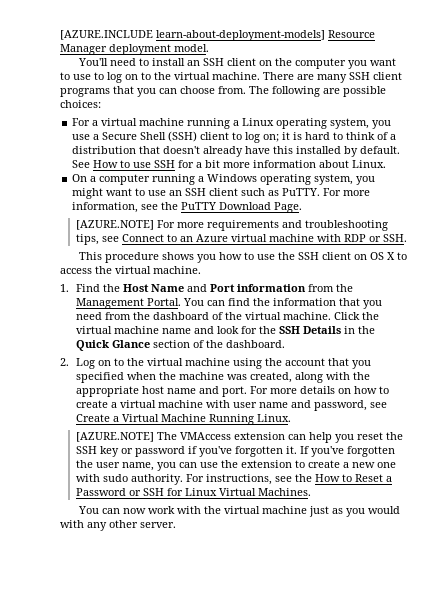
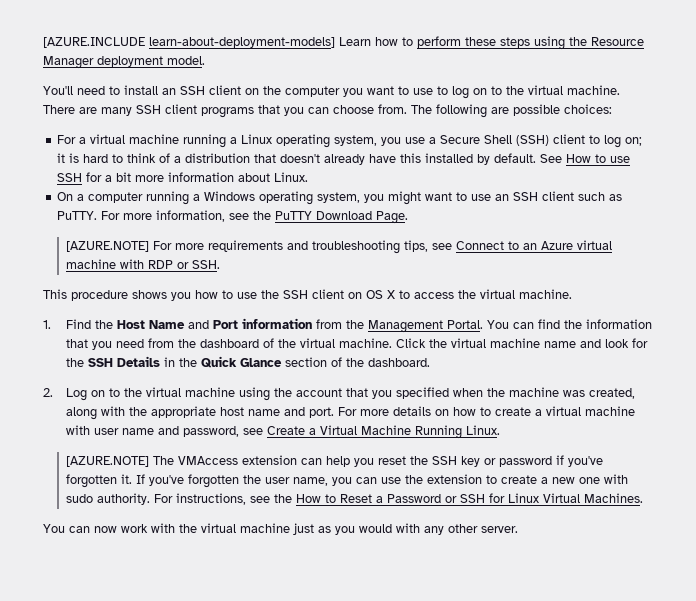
(325, 35) none -> [339,36,587,50] Learn how to perform these steps using the

